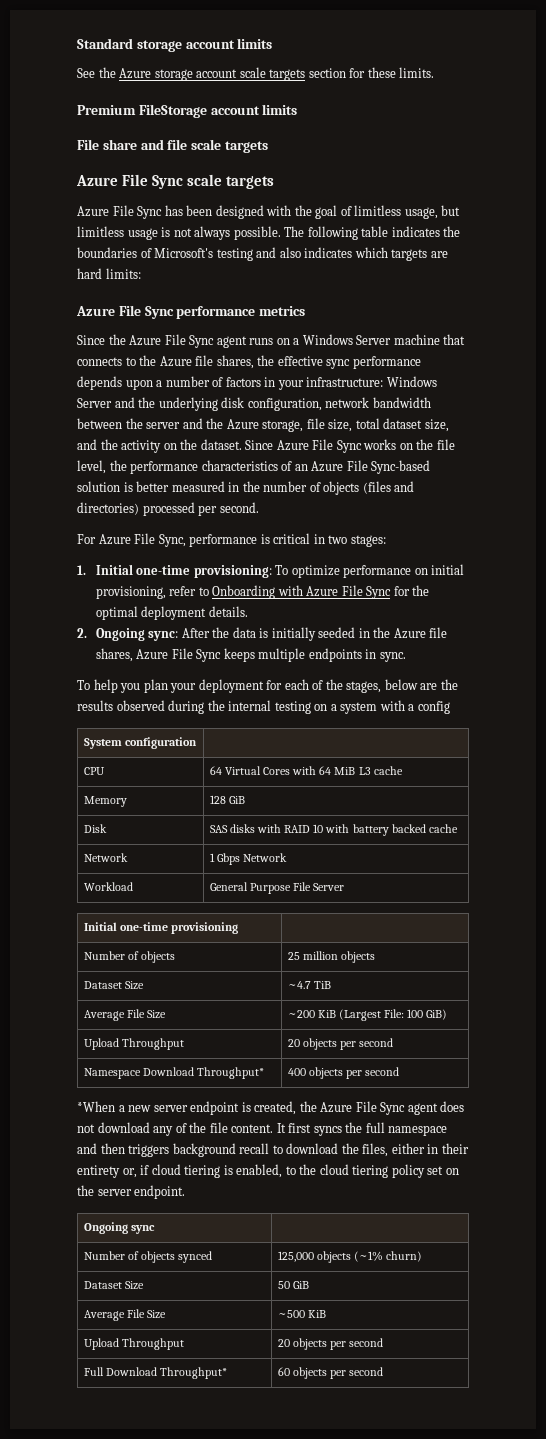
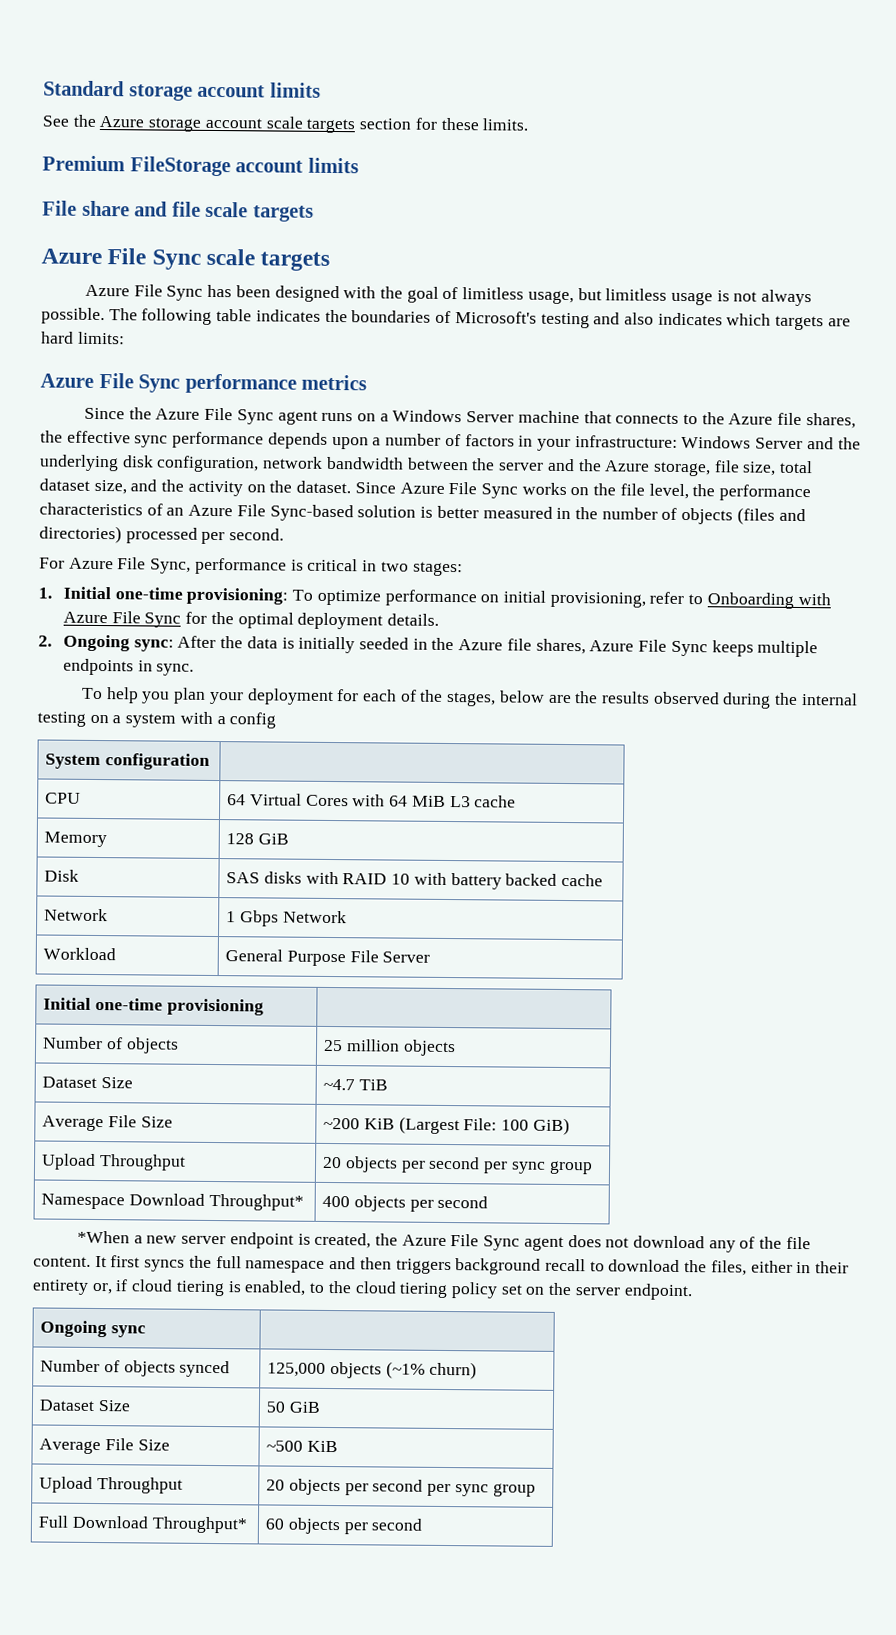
(394, 1042) none -> [483,1160,593,1175] per sync group
(384, 1342) none -> [427,1483,536,1497] per sync group

